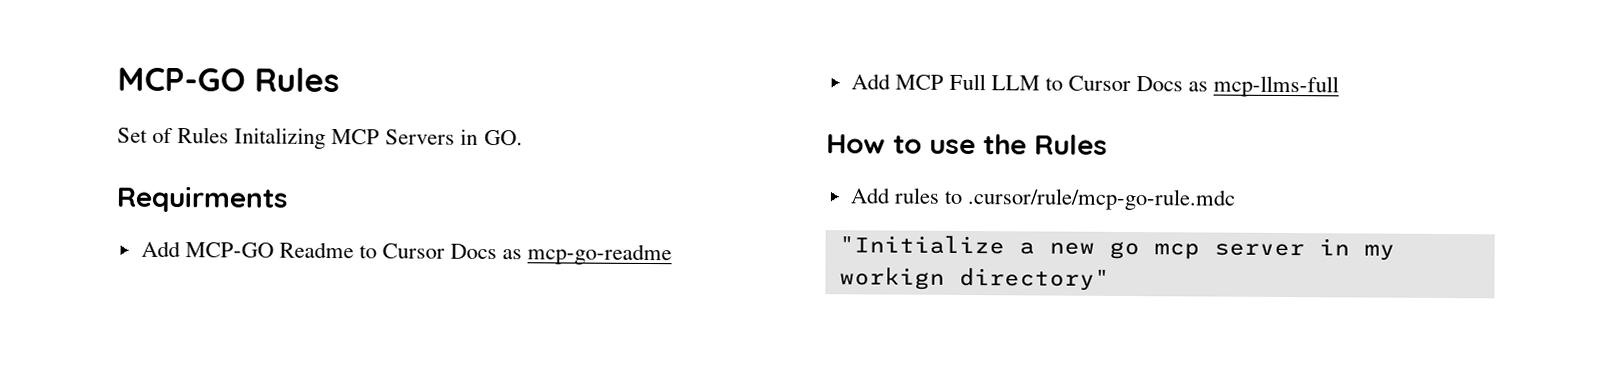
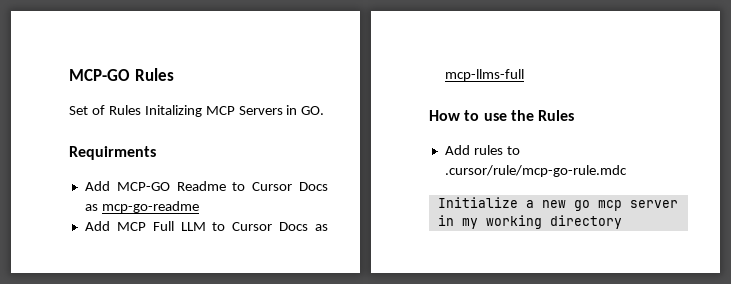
[838,235,1005,255] "Initialize -> [437,197,518,208] Initialize
[838,267,1110,291] workign directory" -> [485,215,622,229] working directory

